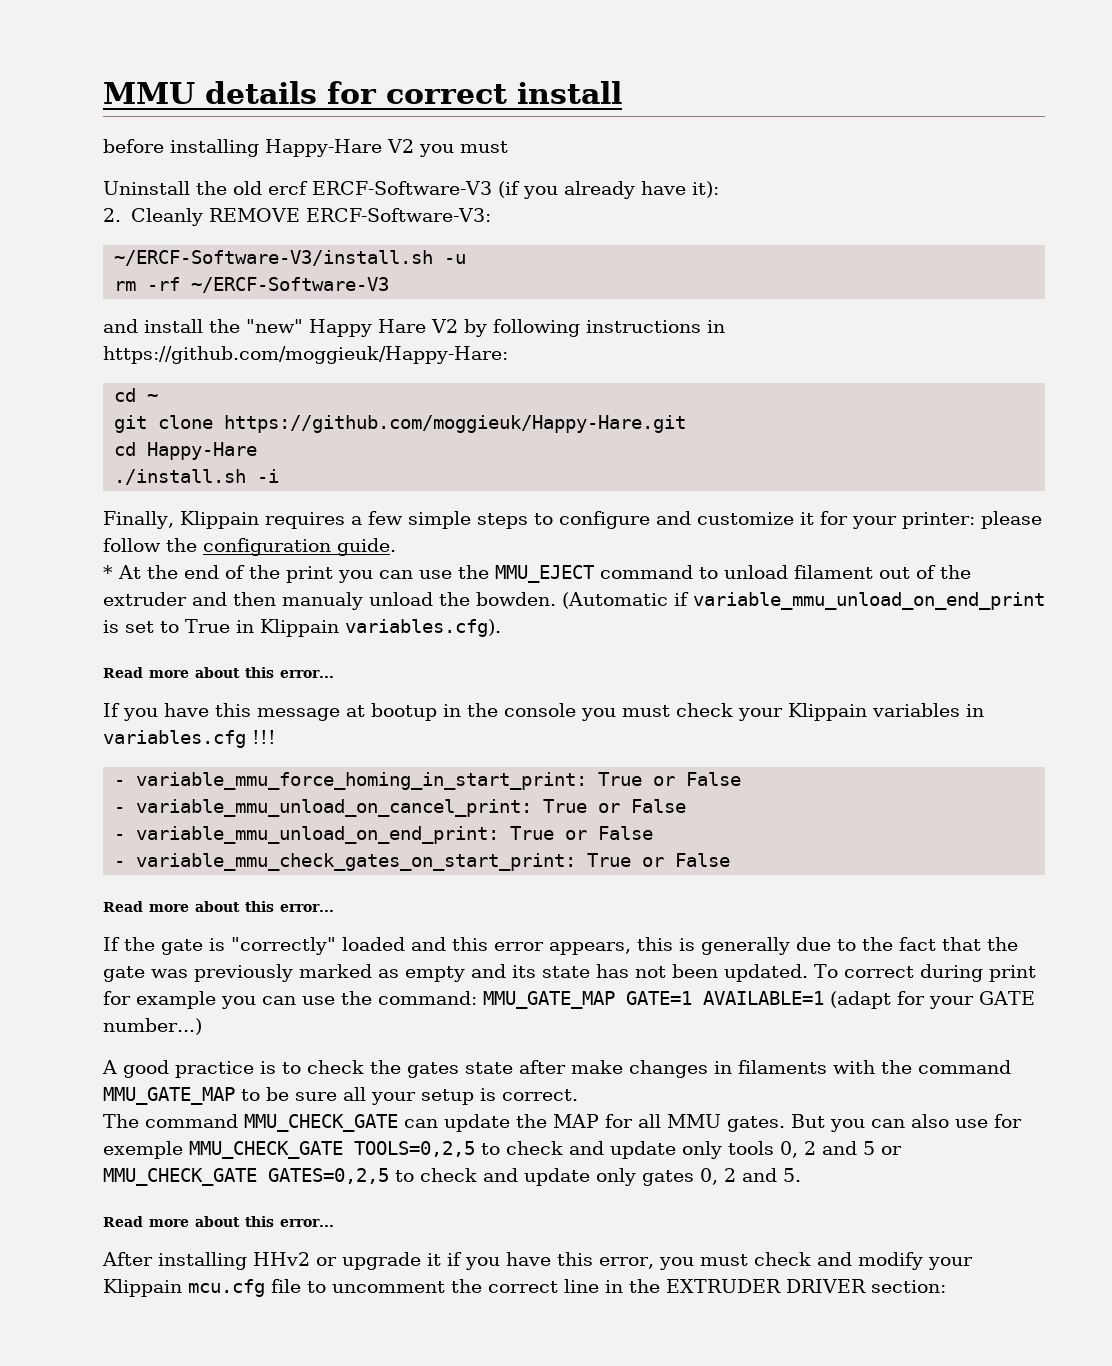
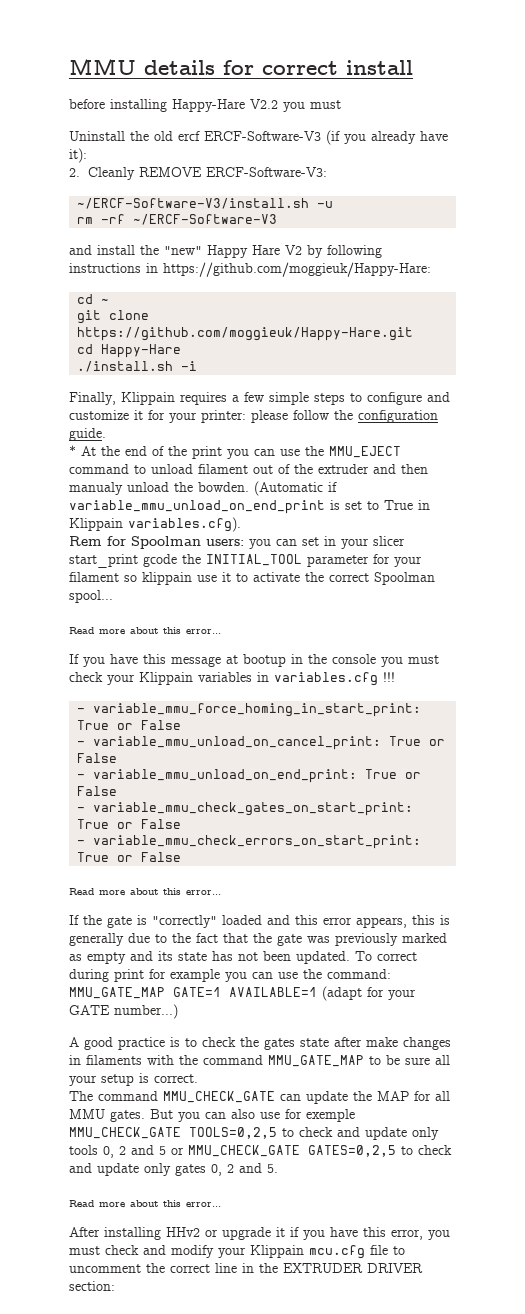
[387,139,414,153] V2 -> [250,99,278,109] V2.2
(501, 628) none -> [69,536,405,549] [69,554,422,568] [69,572,435,585] [69,590,113,603] // Rem for Spoolman users: you can set in your slicer start_print gcode the INITIAL_TOOL parameter for your filament so klippain use it to activate the correct Spoolman spool...
(731, 860) none -> [77,835,422,849] [77,852,182,862] // - variable_mmu_check_errors_on_start_print: True or False

